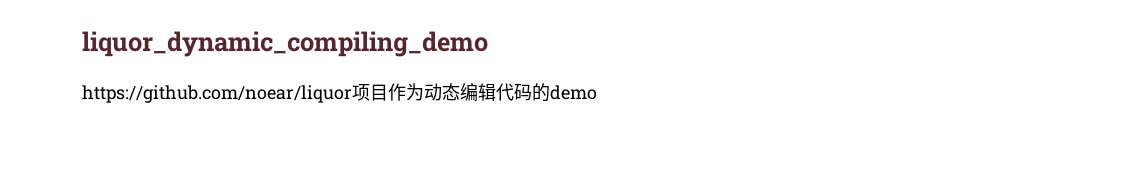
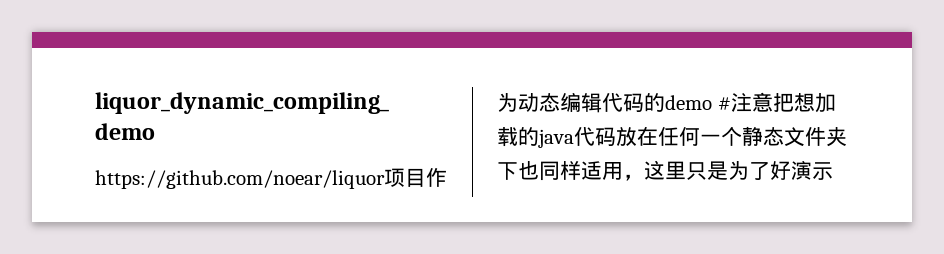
(597, 92) none -> [717,92,836,113] [497,126,847,148] [497,160,833,181] #注意把想加载的java代码放在任何一个静态文件夹下也同样适用，这里只是为了好演示

